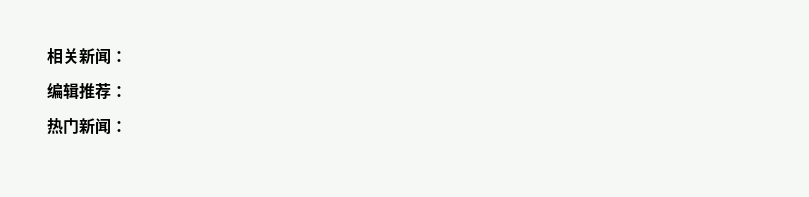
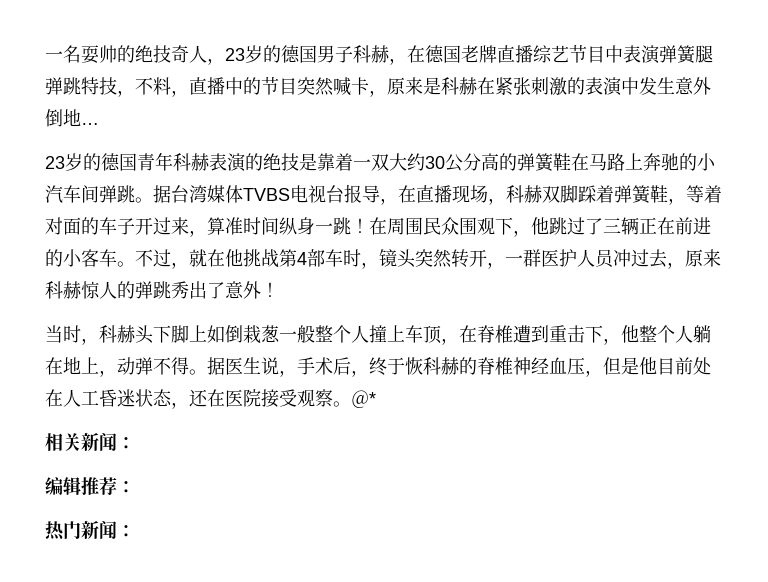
(47, 56) none -> [45,45,713,65] [45,77,711,97] [45,109,99,127] [45,152,716,172] [45,184,722,205] [45,217,711,237] [45,249,721,269] [45,281,279,299] [45,325,711,345] [45,357,711,377] [45,389,376,409] 一名耍帅的绝技奇人，23岁的德国男子科赫，在德国老牌直播综艺节目中表演弹簧腿弹跳特技，不料，直播中的节目突然喊卡，原来是科赫在紧张刺激的表演中发生意外倒地… // 23岁的德国青年科赫表演的绝技是靠着一双大约30公分高的弹簧鞋在马路上奔驰的小汽车间弹跳。据台湾媒体TVBS电视台报导，在直播现场，科赫双脚踩着弹簧鞋，等着对面的车子开过来，算准时间纵身一跳！在周围民众围观下，他跳过了三辆正在前进的小客车。不过，就在他挑战第4部车时，镜头突然转开，一群医护人员冲过去，原来科赫惊人的弹跳秀出了意外！ // 当时，科赫头下脚上如倒栽葱一般整个人撞上车顶，在脊椎遭到重击下，他整个人躺在地上，动弹不得。据医生说，手术后，终于恢科赫的脊椎神经血压，但是他目前处在人工昏迷状态，还在医院接受观察。＠* //

